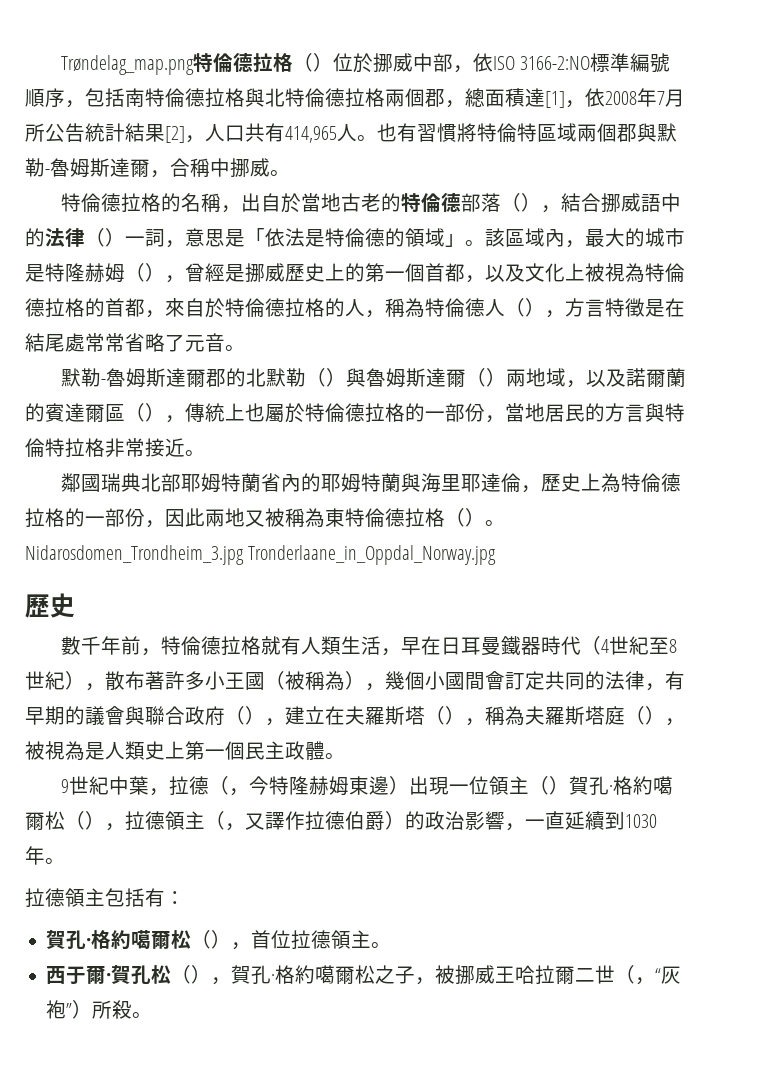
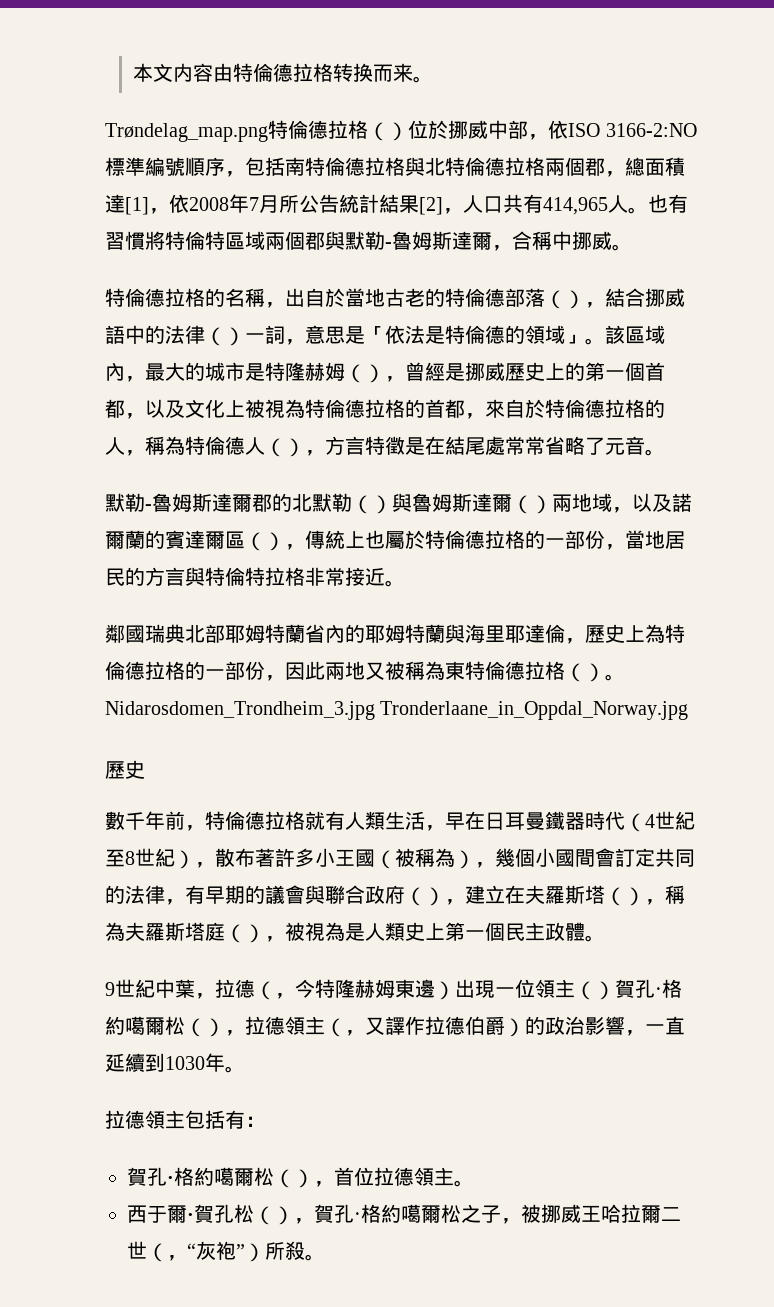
(61, 65) none -> [132,63,433,83] 本文内容由特倫德拉格转换而来。 //

